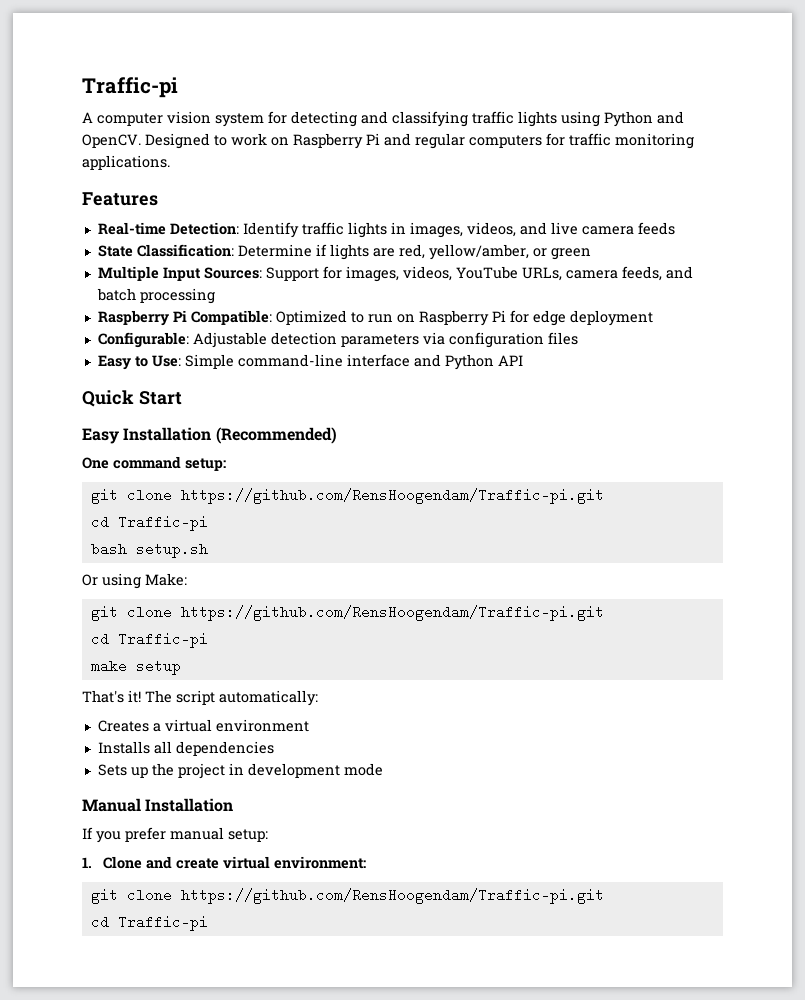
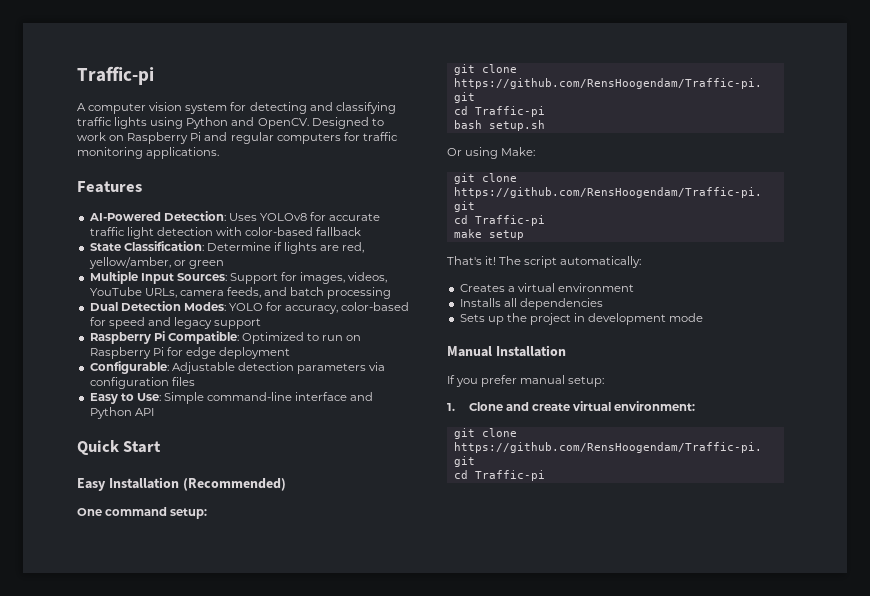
[97,222,675,238] Real-time Detection: Identify traffic lights in images, videos, and live camera feeds -> [88,211,381,221] [89,227,362,239] AI-Powered Detection: Uses YOLOv8 for accurate traffic light detection with color-based fallback
(215, 296) none -> [89,301,410,314] [89,317,262,329] // Dual Detection Modes: YOLO for accuracy, color-based for speed and legacy support

